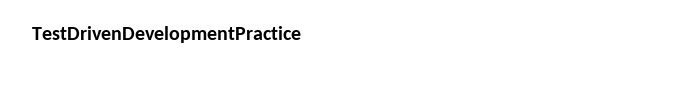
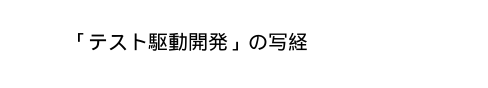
[32,26,301,43] TestDrivenDevelopmentPractice -> [68,32,308,51] 「テスト駆動開発」の写経

